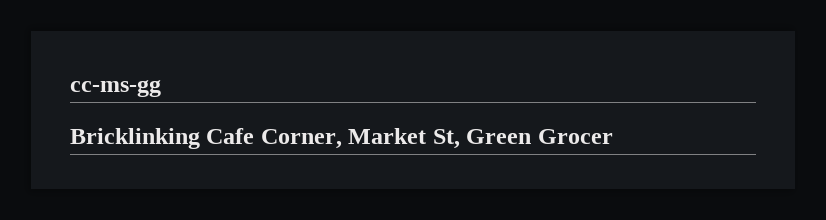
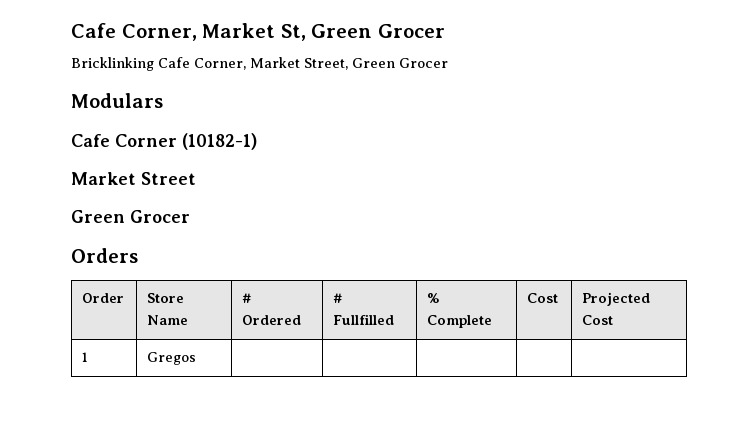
[70,80,161,97] [70,128,200,149] cc-ms-gg // Bricklinking -> (71, 30) none
(613, 136) none -> [71,57,448,71] [71,93,163,108] [71,133,257,150] [71,172,196,185] [71,210,190,223] [71,248,138,263] [82,293,125,303] [147,293,185,303] [147,315,189,325] [242,293,252,303] [242,315,302,325] [333,293,343,303] [333,314,395,325] [427,293,441,303] [427,315,493,328] [527,293,559,303] [582,292,651,306] [582,315,614,325] [82,352,89,362] [147,352,197,365] // Bricklinking Cafe Corner, Market Street, Green Grocer // Modulars // Cafe Corner (10182-1) // Market Street // Green Grocer // Orders // Order | Store Name | # Ordered | # Fullfilled | % Complete | Cost | Projected Cost // 1 | Gregos | | | | |

